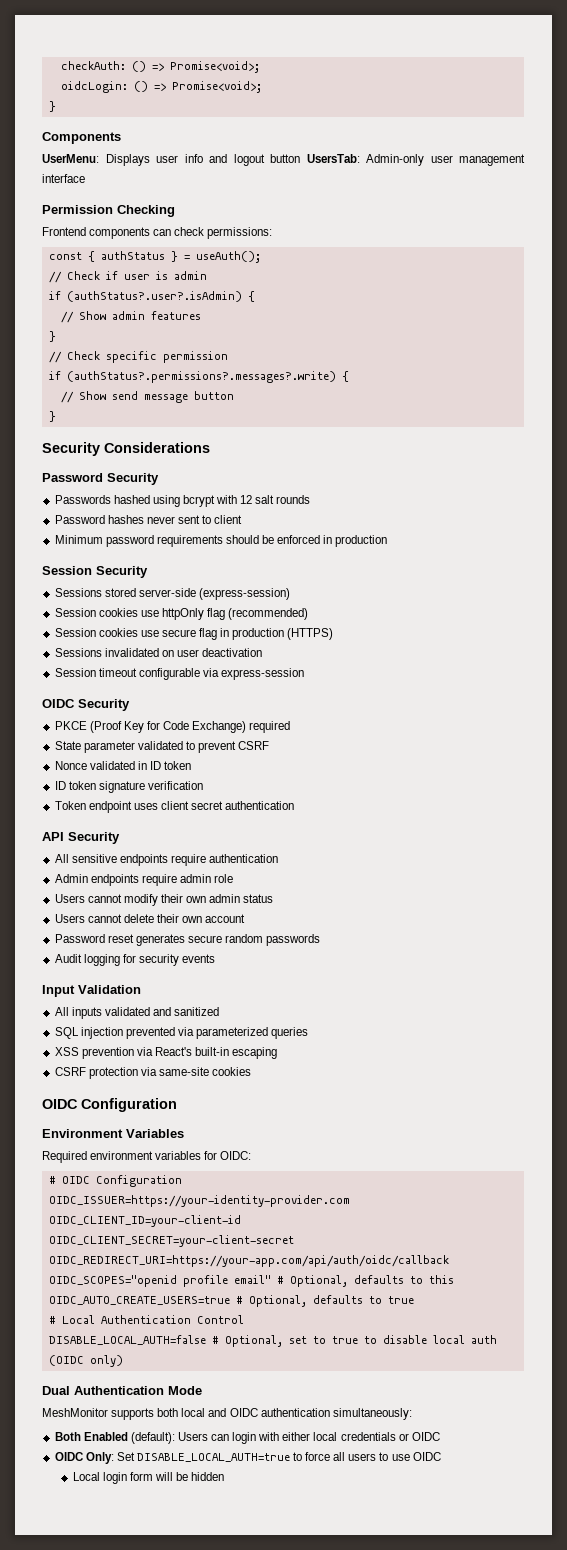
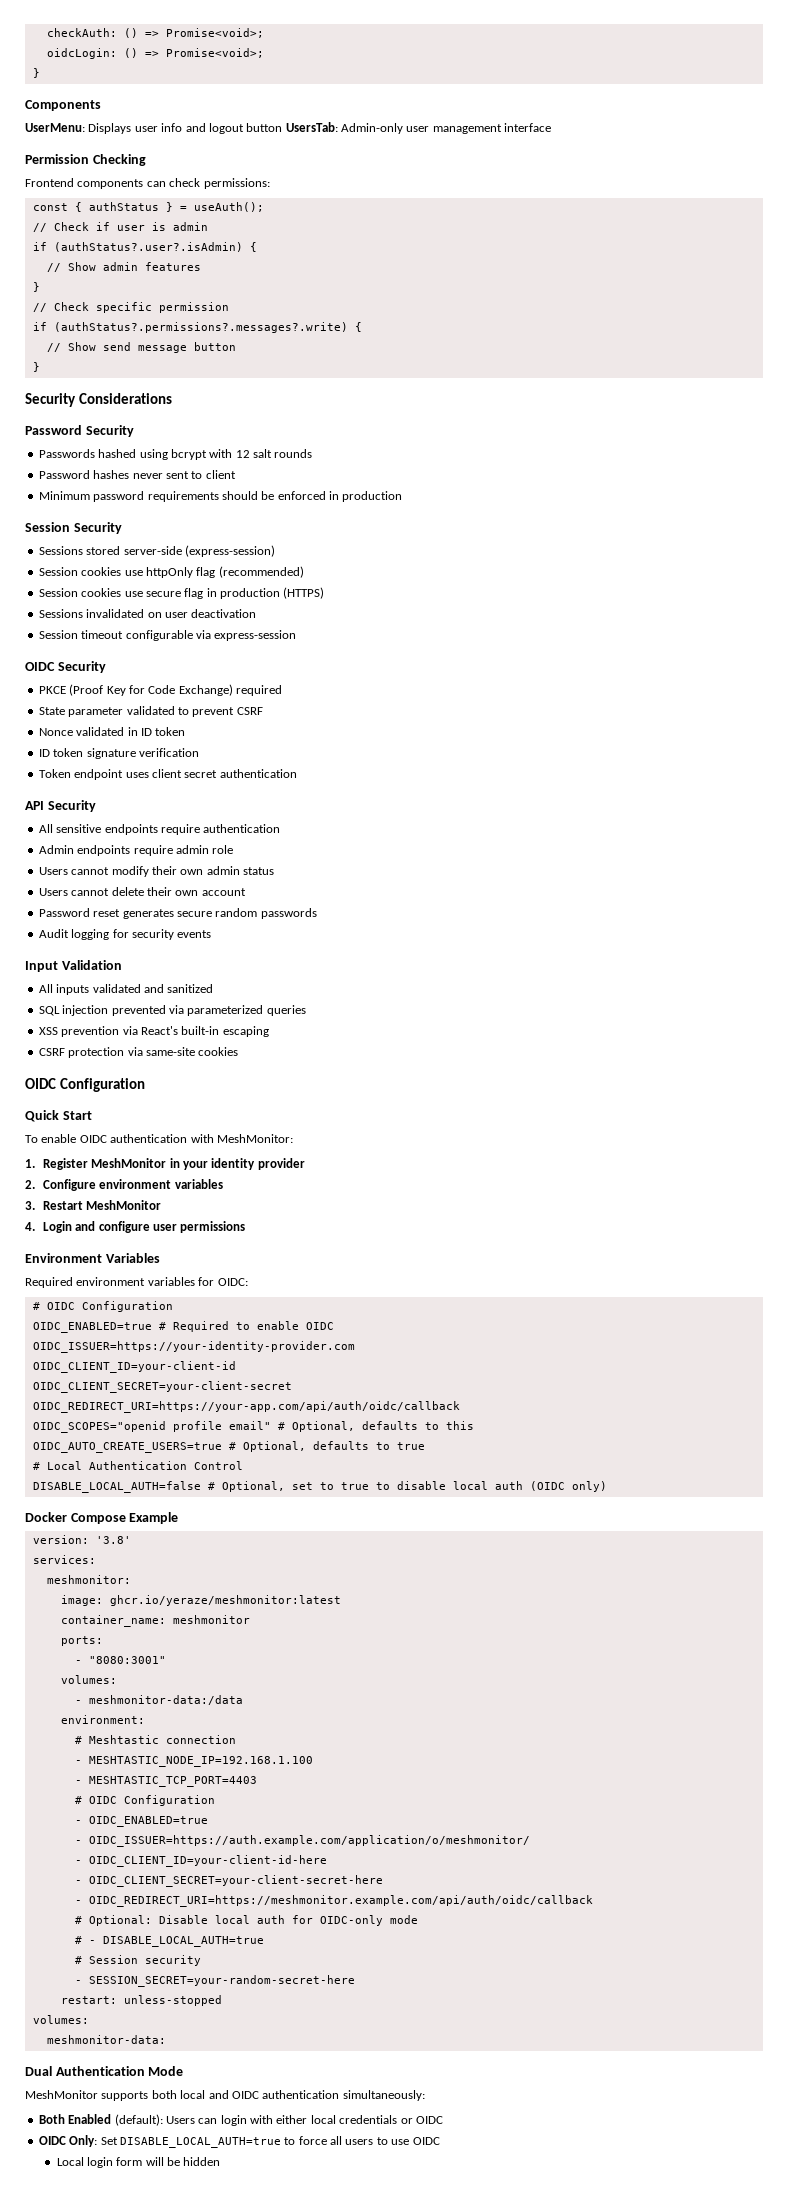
(177, 1105) none -> [25,1110,92,1122] [25,1134,293,1143] [25,1158,305,1170] [25,1179,223,1191] [25,1200,162,1210] [25,1221,246,1233] // Quick Start // To enable OIDC authentication with MeshMonitor: // 1. Register MeshMonitor in your identity provider // 2. Configure environment variables // 3. Restart MeshMonitor // 4. Login and configure user permissions
(182, 1181) none -> [32,1321,334,1333] // OIDC_ENABLED=true # Required to enable OIDC
(123, 1361) none -> [25,1512,179,1524] [32,1535,131,1544] [32,1555,96,1564] [46,1575,131,1584] [60,1595,341,1606] [60,1615,250,1627] [60,1636,103,1646] [74,1656,166,1664] [60,1675,117,1684] [74,1695,243,1705] [60,1715,145,1724] [74,1735,236,1744] [74,1756,313,1767] [74,1776,257,1787] [74,1795,215,1806] [74,1816,208,1827] [74,1835,530,1847] [74,1855,327,1867] [74,1875,383,1887] [74,1895,593,1907] [74,1915,418,1926] [74,1936,264,1947] [74,1955,201,1966] [74,1975,355,1987] [60,1995,222,2006] [32,2015,89,2024] [46,2035,166,2044] // Docker Compose Example // version: '3.8' // services: // meshmonitor: // image: ghcr.io/yeraze/meshmonitor:latest // container_name: meshmonitor // ports: // - "8080:3001" // volumes: // - meshmonitor-data:/data // environment: // # Meshtastic connection // - MESHTASTIC_NODE_IP=192.168.1.100 // - MESHTASTIC_TCP_PORT=4403 // # OIDC Configuration // - OIDC_ENABLED=true // - OIDC_ISSUER=https://auth.example.com/application/o/meshmonitor/ // - OIDC_CLIENT_ID=your-client-id-here // - OIDC_CLIENT_SECRET=your-client-secret-here // - OIDC_REDIRECT_URI=https://meshmonitor.example.com/api/auth/oidc/callback // # Optional: Disable local auth for OIDC-only mode // # - DISABLE_LOCAL_AUTH=true // # Session security // - SESSION_SECRET=your-random-secret-here // restart: unless-stopped // volumes: // meshmonitor-data:

